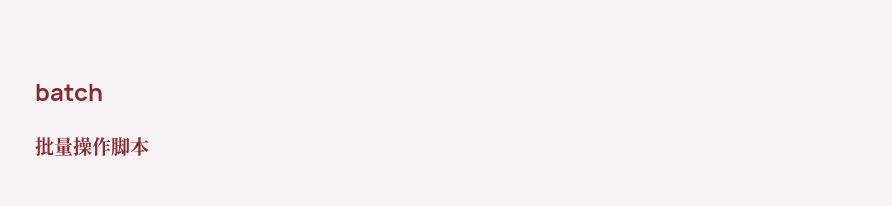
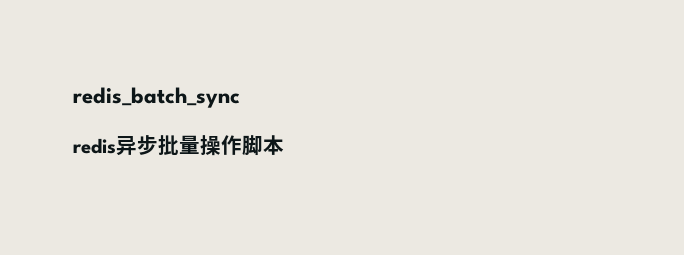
[35,84,103,101] batch // -> [73,87,240,108] [73,135,158,156] redis_batch_sync // redis异步

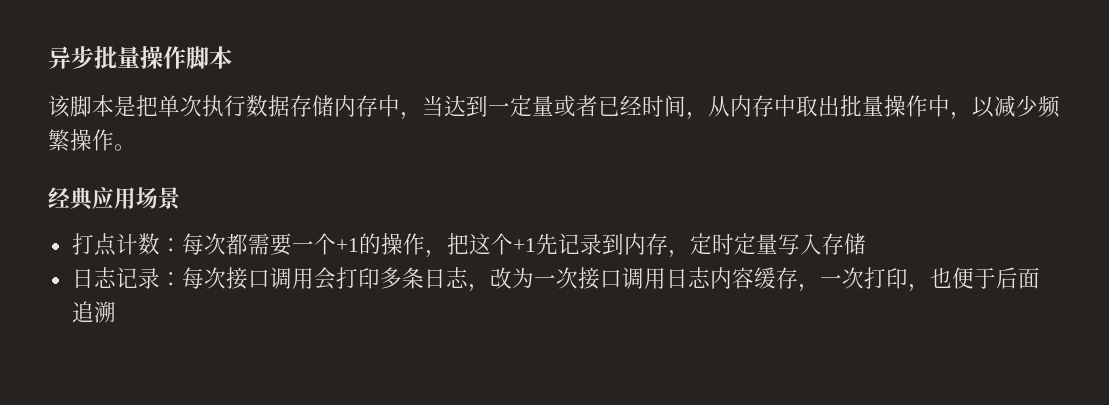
[73,87,240,108] [73,138,116,154] redis_batch_sync // redis -> (48, 57) none
(284, 145) none -> [48,95,1060,120] [48,129,136,151] [48,187,180,211] [71,233,866,258] [71,267,1040,292] [71,301,116,323] // 该脚本是把单次执行数据存储内存中，当达到一定量或者已经时间，从内存中取出批量操作中，以减少频繁操作。 // 经典应用场景 // 打点计数：每次都需要一个+1的操作，把这个+1先记录到内存，定时定量写入存储 // 日志记录：每次接口调用会打印多条日志，改为一次接口调用日志内容缓存，一次打印，也便于后面追溯

